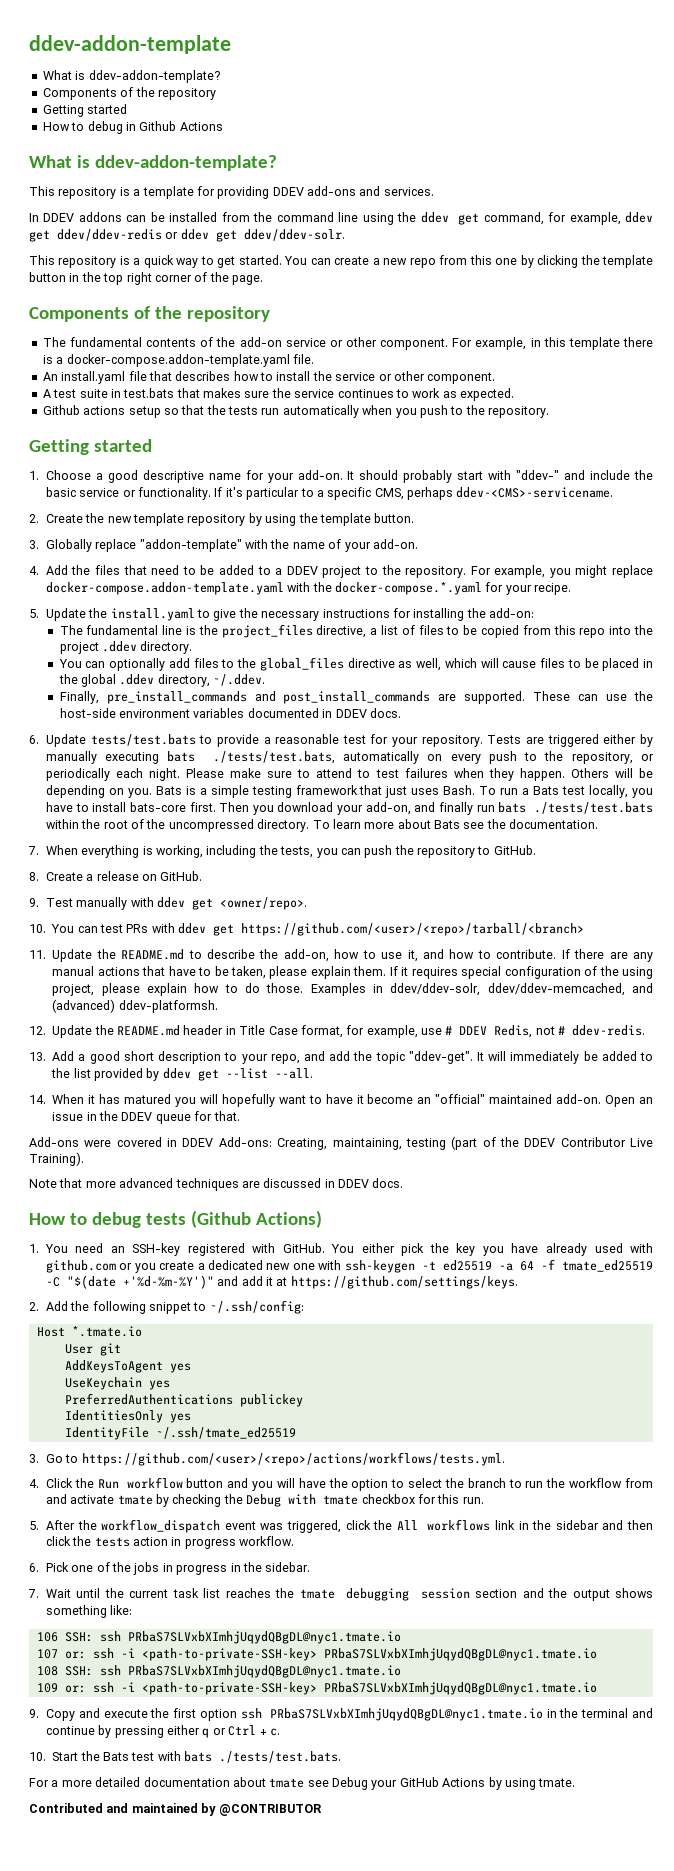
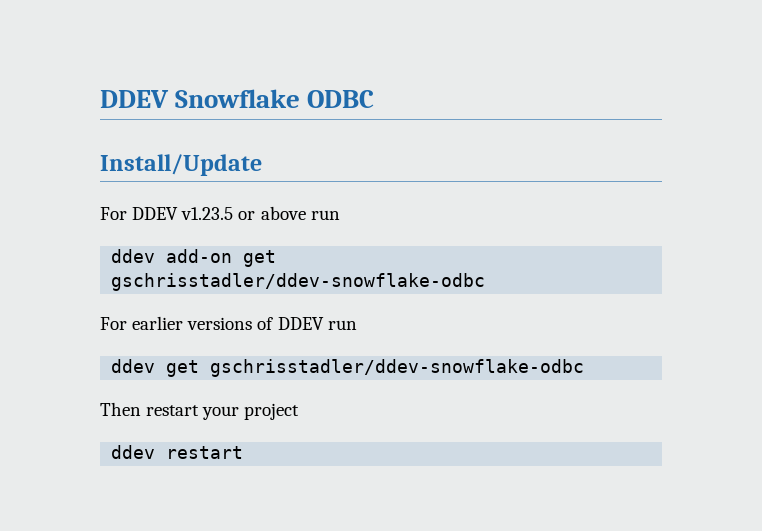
[29,35,231,54] [42,70,220,83] [42,87,216,100] [42,104,128,117] [42,121,223,134] [29,155,277,171] [29,186,434,199] [29,212,653,225] [29,229,345,242] [29,255,654,268] [29,272,263,285] [29,306,270,322] [42,337,653,350] [42,354,314,367] [42,371,496,384] [42,388,514,401] [42,405,549,418] [29,439,152,455] [29,470,653,483] [45,487,614,500] [29,513,415,526] [29,539,418,552] [29,565,653,578] [45,582,572,595] [29,608,535,621] [59,624,654,638] [59,641,193,654] [58,657,654,671] [58,674,266,687] [59,691,653,704] [59,708,401,718] [29,734,653,747] [45,751,654,764] [45,768,653,781] [45,785,653,798] [45,802,653,815] [45,819,599,832] [28,845,536,858] [29,871,203,881] [29,897,308,910] [29,923,585,936] [29,949,653,962] [52,966,653,979] [52,983,653,996] [52,999,218,1013] [29,1025,646,1038] [29,1051,653,1064] [51,1068,313,1081] [29,1094,653,1107] [52,1111,240,1124] [29,1136,653,1150] [29,1152,84,1166] [29,1178,404,1191] [29,1210,322,1228] [29,1243,653,1256] [45,1259,653,1273] [45,1275,518,1289] [29,1300,304,1314] [36,1326,142,1337] [64,1343,121,1356] [64,1360,191,1373] [64,1377,170,1390] [64,1393,303,1407] [64,1410,191,1423] [64,1427,296,1440] [29,1452,505,1466] [29,1477,653,1491] [45,1494,484,1507] [29,1519,653,1533] [45,1536,295,1549] [29,1562,311,1575] [28,1588,653,1601] [45,1605,133,1618] [36,1631,401,1644] [36,1648,597,1661] [36,1665,401,1678] [36,1682,597,1695] [29,1708,654,1721] [45,1725,280,1738] [29,1751,342,1763] [29,1777,576,1790] [29,1803,322,1816] ddev-addon-template // What is ddev-addon-template? // Components of the repository // Getting started // How to debug in Github Actions // What is ddev-addon-template? // This repository is a template for providing DDEV add-ons and services. // In DDEV addons can be installed from the command line using the ddev get command, for example, ddev get ddev/ddev-redis or ddev get ddev/ddev-solr. // This repository is a quick way to get started. You can create a new repo from this one by clicking the template button in the top right corner of the page. // Components of the repository // The fundamental contents of the add-on service or other component. For example, in this template there is a docker-compose.addon-template.yaml file. // An install.yaml file that describes how to install the service or other component. // A test suite in test.bats that makes sure the service continues to work as expected. // Github actions setup so that the tests run automatically when you push to the repository. // Getting started // 1. Choose a good descriptive name for your add-on. It should probably start with "ddev-" and include the basic service or functionality. If it's particular to a specific CMS, perhaps ddev-<CMS>-servicename. // 2. Create the new template repository by using the template button. // 3. Globally replace "addon-template" with the name of your add-on. // 4. Add the files that need to be added to a DDEV project to the repository. For example, you might replace docker-compose.addon-template.yaml with the docker-compose.*.yaml for your recipe. // 5. Update the install.yaml to give the necessary instructions for installing the add-on: // The fundamental line is the project_files directive, a list of files to be copied from this repo into the project .ddev directory. // You can optionally add files to the global_files directive as well, which will cause files to be placed in the global .ddev directory, ~/.ddev. // Finally, pre_install_commands and post_install_commands are supported. These can use the host-side environment variables documented in DDEV docs. // 6. Update tests/test.bats to provide a reasonable test for your repository. Tests are triggered either by manually executing bats ./tests/test.bats, automatically on every push to the repository, or periodically each night. Please make sure to attend to test failures when they happen. Others will be depending on you. Bats is a simple testing framework that just uses Bash. To run a Bats test locally, you have to install bats-core first. Then you download your add-on, and finally run bats ./tests/test.bats within the root of the uncompressed directory. To learn more about Bats see the documentation. // 7. When everything is working, including the tests, you can push the repository to GitHub. // 8. Create a release on GitHub. // 9. Test manually with ddev get <owner/repo>. // 10. You can test PRs with ddev get https://github.com/<user>/<repo>/tarball/<branch> // 11. Update the README.md to describe the add-on, how to use it, and how to contribute. If there are any manual actions that have to be taken, please explain them. If it requires special configuration of the using project, please explain how to do those. Examples in ddev/ddev-solr, ddev/ddev-memcached, and (advanced) ddev-platformsh. // 12. Update the README.md header in Title Case format, for example, use # DDEV Redis, not # ddev-redis. // 13. Add a good short description to your repo, and add the topic "ddev-get". It will immediately be added to the list provided by ddev get --list --all. // 14. When it has matured you will hopefully want to have it become an "official" maintained add-on. Open an issue in the DDEV queue for that. // Add-ons were covered in DDEV Add-ons: Creating, maintaining, testing (part of the DDEV Contributor Live Training). // Note that more advanced techniques are discussed in DDEV docs. // How to debug tests (Github Actions) // 1. You need an SSH-key registered with GitHub. You either pick the key you have already used with github.com or you create a dedicated new one with ssh-keygen -t ed25519 -a 64 -f tmate_ed25519 -C "$(date +'%d-%m-%Y')" and add it at https://github.com/settings/keys. // 2. Add the following snippet to ~/.ssh/config: // Host *.tmate.io // User git // AddKeysToAgent yes // UseKeychain yes // PreferredAuthentications publickey // IdentitiesOnly yes // IdentityFile ~/.ssh/tmate_ed25519 // 3. Go to https://github.com/<user>/<repo>/actions/workflows/tests.yml. // 4. Click the Run workflow button and you will have the option to select the branch to run the workflow from and activate tmate by checking the Debug with tmate checkbox for this run. // 5. After the workflow_dispatch event was triggered, click the All workflows link in the sidebar and then click the tests action in progress workflow. // 6. Pick one of the jobs in progress in the sidebar. // 7. Wait until the current task list reaches the tmate debugging session section and the output shows something like: // 106 SSH: ssh PRbaS7SLVxbXImhjUqydQBgDL@nyc1.tmate.io // 107 or: ssh -i <path-to-private-SSH-key> PRbaS7SLVxbXImhjUqydQBgDL@nyc1.tmate.io // 108 SSH: ssh PRbaS7SLVxbXImhjUqydQBgDL@nyc1.tmate.io // 109 or: ssh -i <path-to-private-SSH-key> PRbaS7SLVxbXImhjUqydQBgDL@nyc1.tmate.io // 9. Copy and execute the first option ssh PRbaS7SLVxbXImhjUqydQBgDL@nyc1.tmate.io in the terminal and continue by pressing either q or Ctrl + c. // 10. Start the Bats test with bats ./tests/test.bats. // For a more detailed documentation about tmate see Debug your GitHub Actions by using tmate. // Contributed and maintained by @CONTRIBUTOR -> [100,89,375,108] [100,154,262,176] [100,206,340,220] [111,249,277,267] [111,273,486,291] [100,316,357,330] [111,359,585,377] [100,402,300,420] [111,445,244,459] DDEV Snowflake ODBC // Install/Update // For DDEV v1.23.5 or above run // ddev add-on get gschrisstadler/ddev-snowflake-odbc // For earlier versions of DDEV run // ddev get gschrisstadler/ddev-snowflake-odbc // Then restart your project // ddev restart

